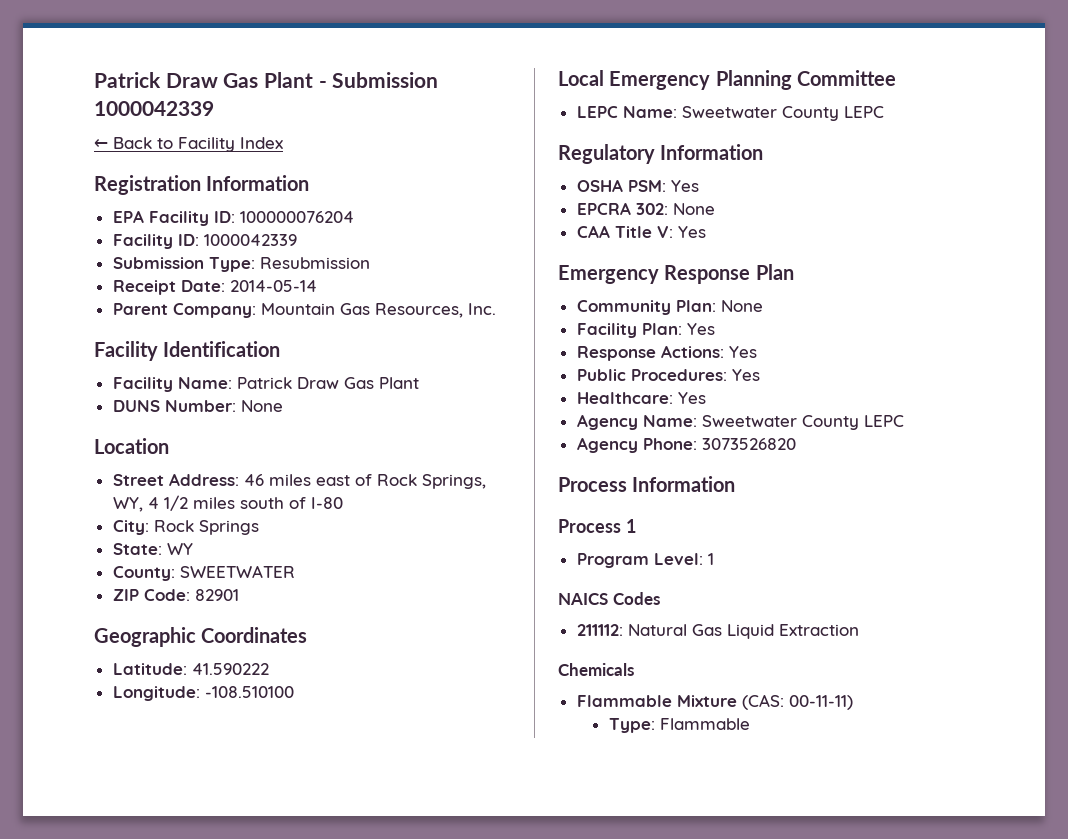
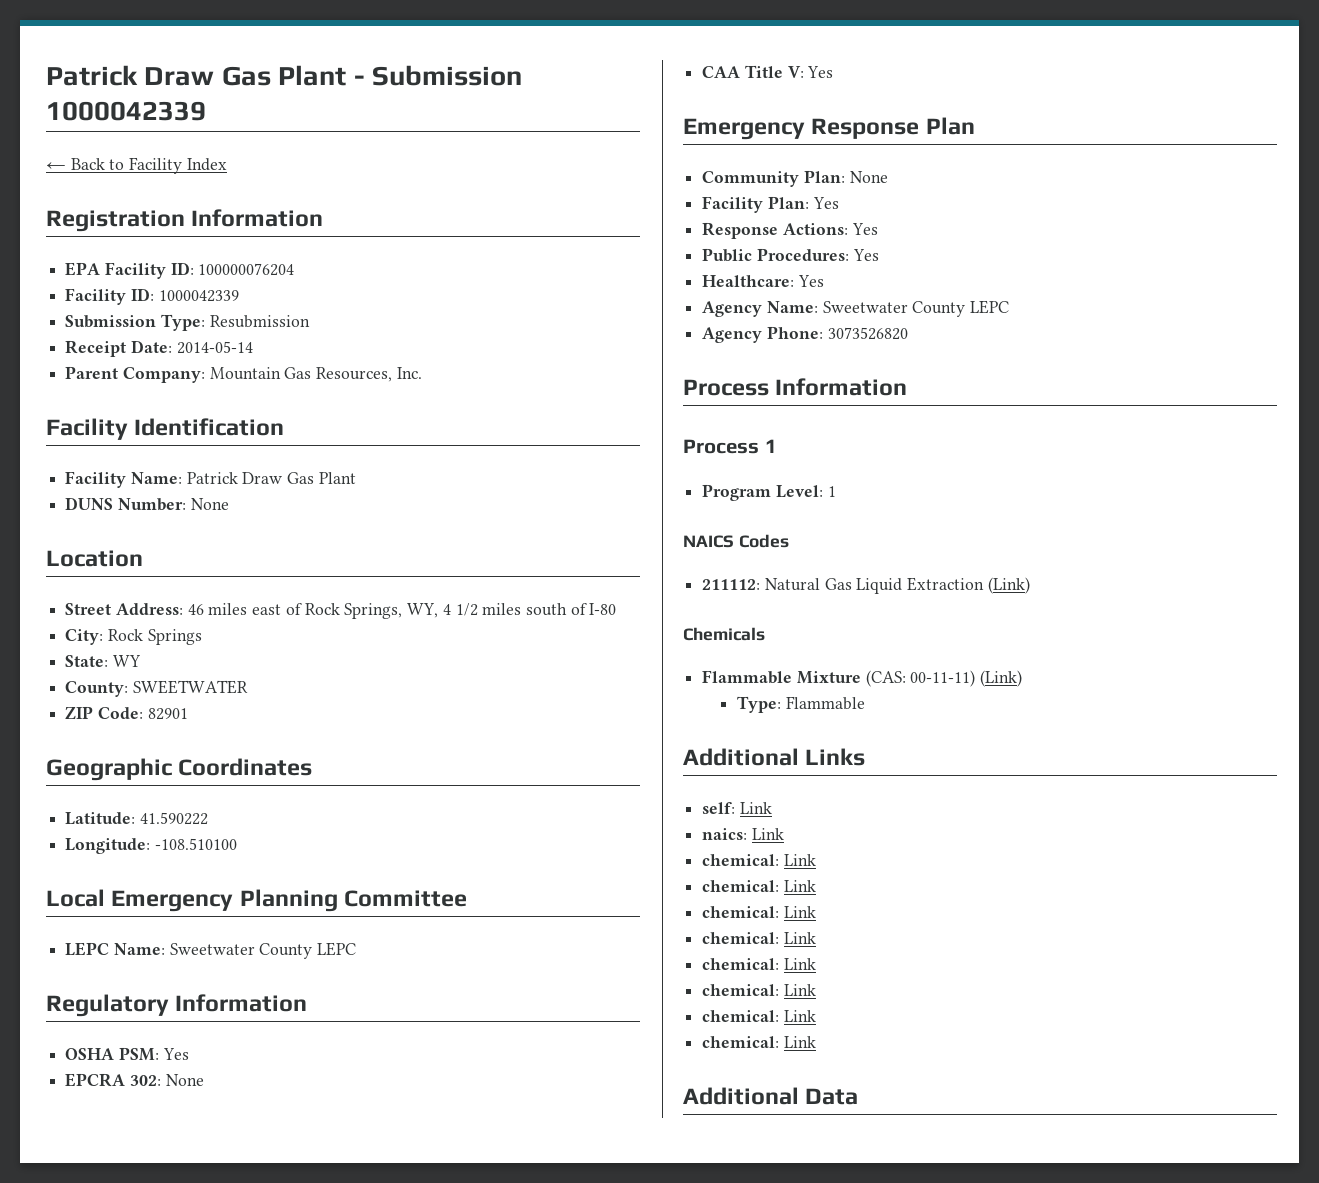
(859, 630) none -> [987,577,1030,594] (Link)
(853, 702) none -> [980,670,1023,687] (Link)
(750, 724) none -> [683,748,866,766] [702,802,772,814] [702,828,784,840] [702,854,816,866] [702,880,816,892] [702,906,816,918] [702,932,816,944] [702,958,816,970] [702,984,816,996] [702,1010,816,1022] [702,1036,816,1048] [683,1087,859,1105] // Additional Links // self: Link // naics: Link // chemical: Link // chemical: Link // chemical: Link // chemical: Link // chemical: Link // chemical: Link // chemical: Link // chemical: Link // Additional Data

